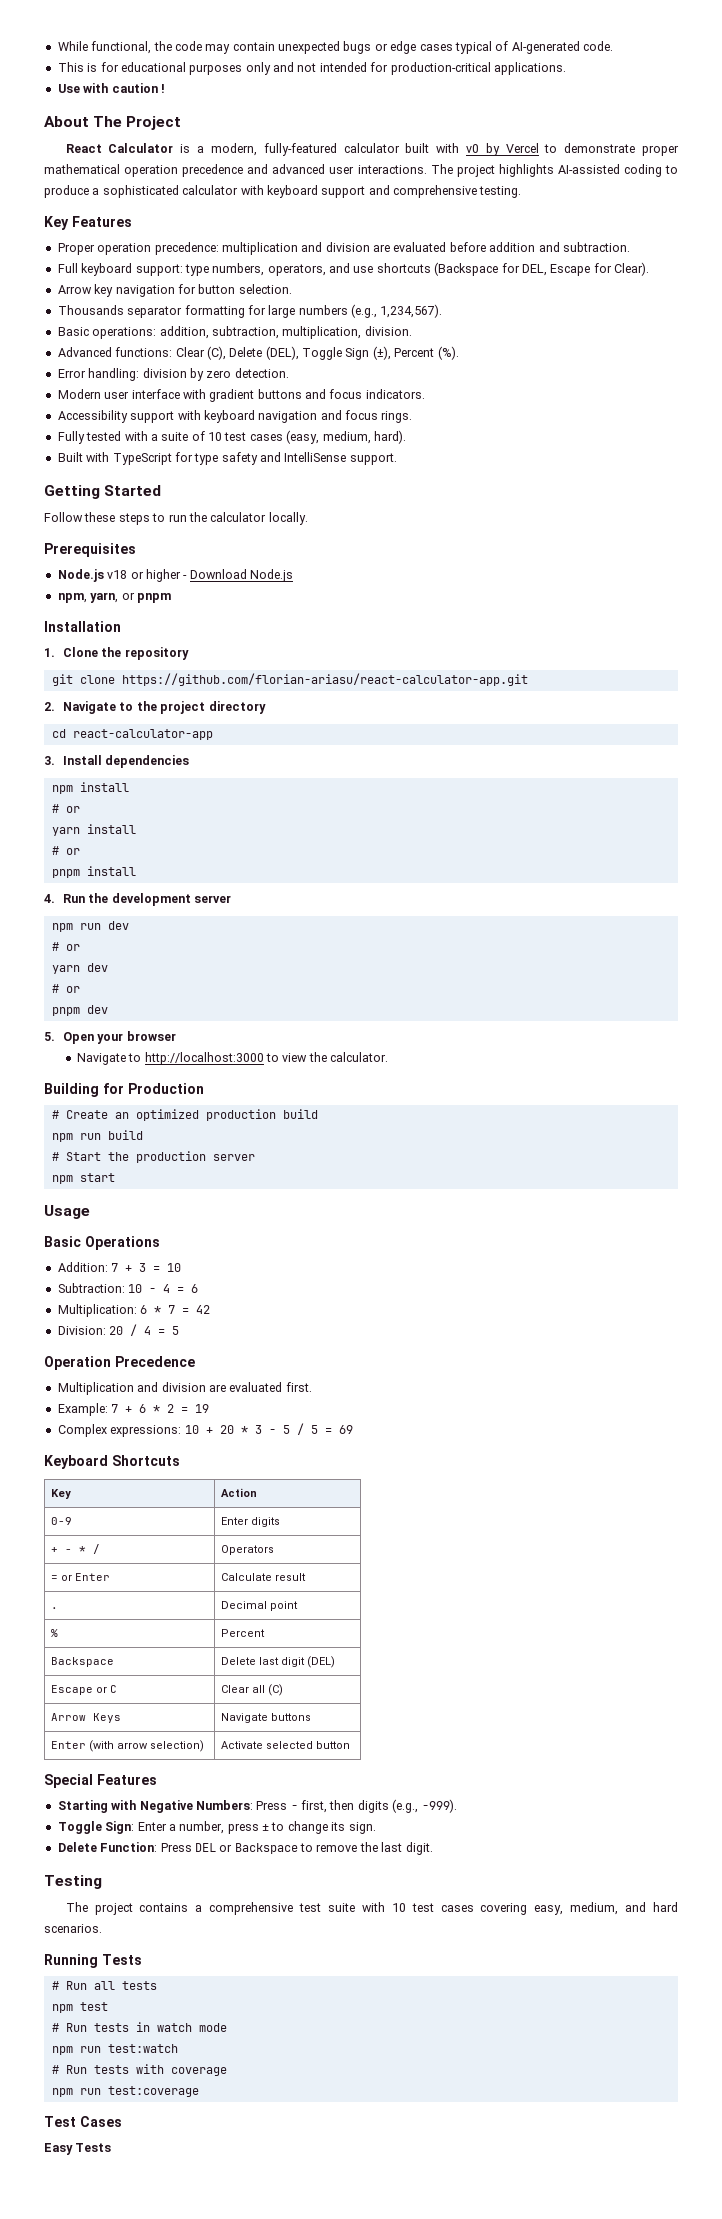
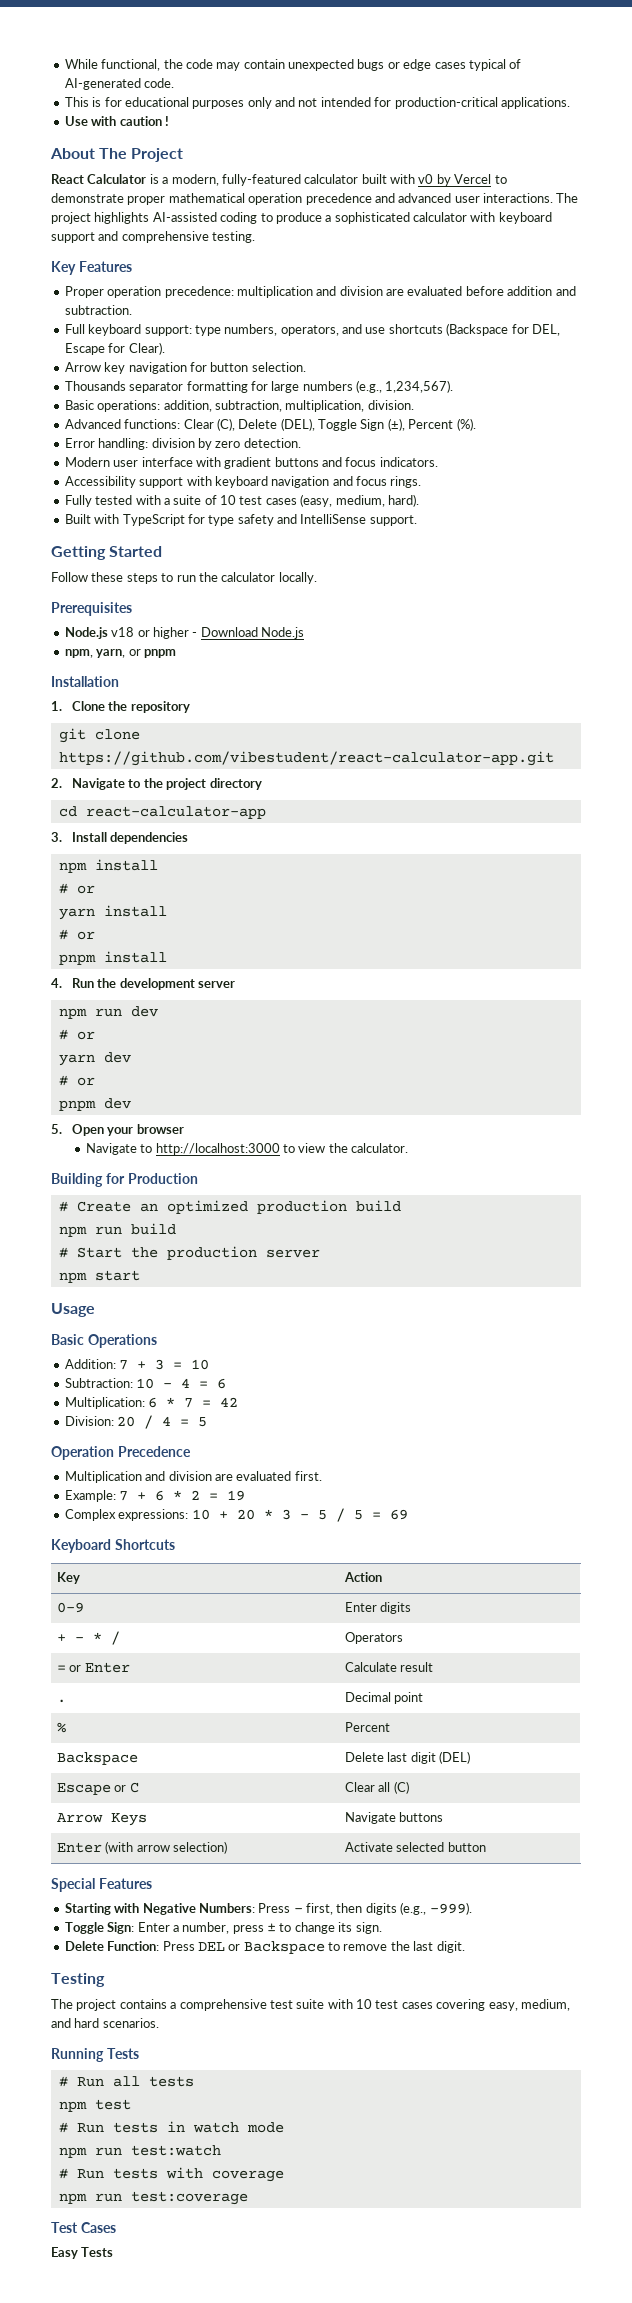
[121,673,528,686] https://github.com/florian-ariasu/react-calculator-app.git -> [58,751,554,766] https://github.com/vibestudent/react-calculator-app.git

